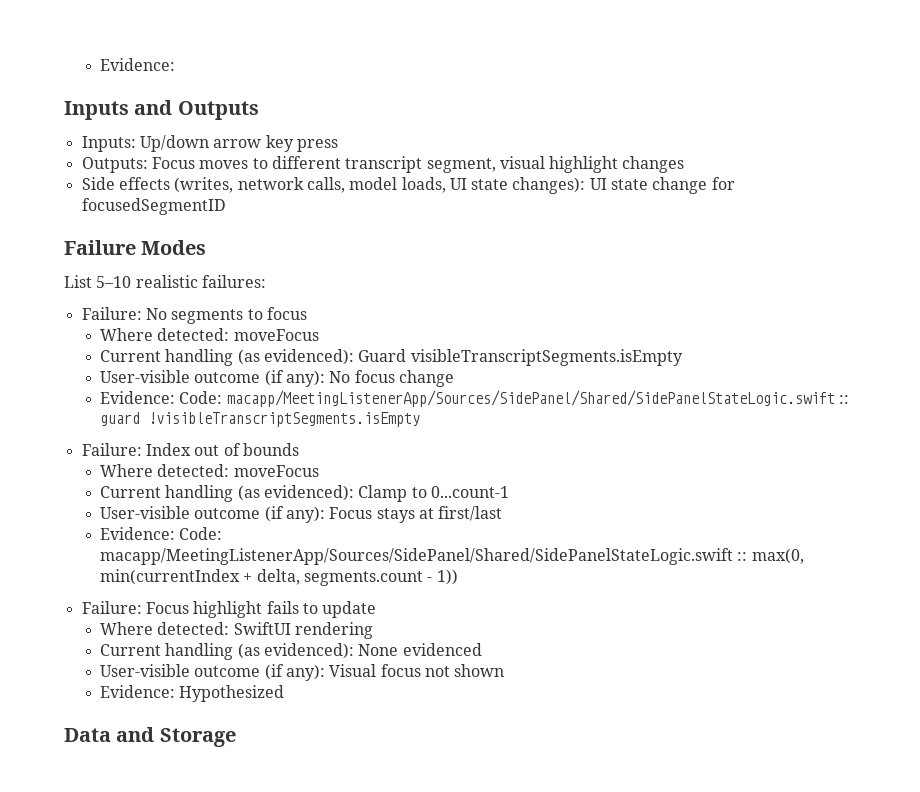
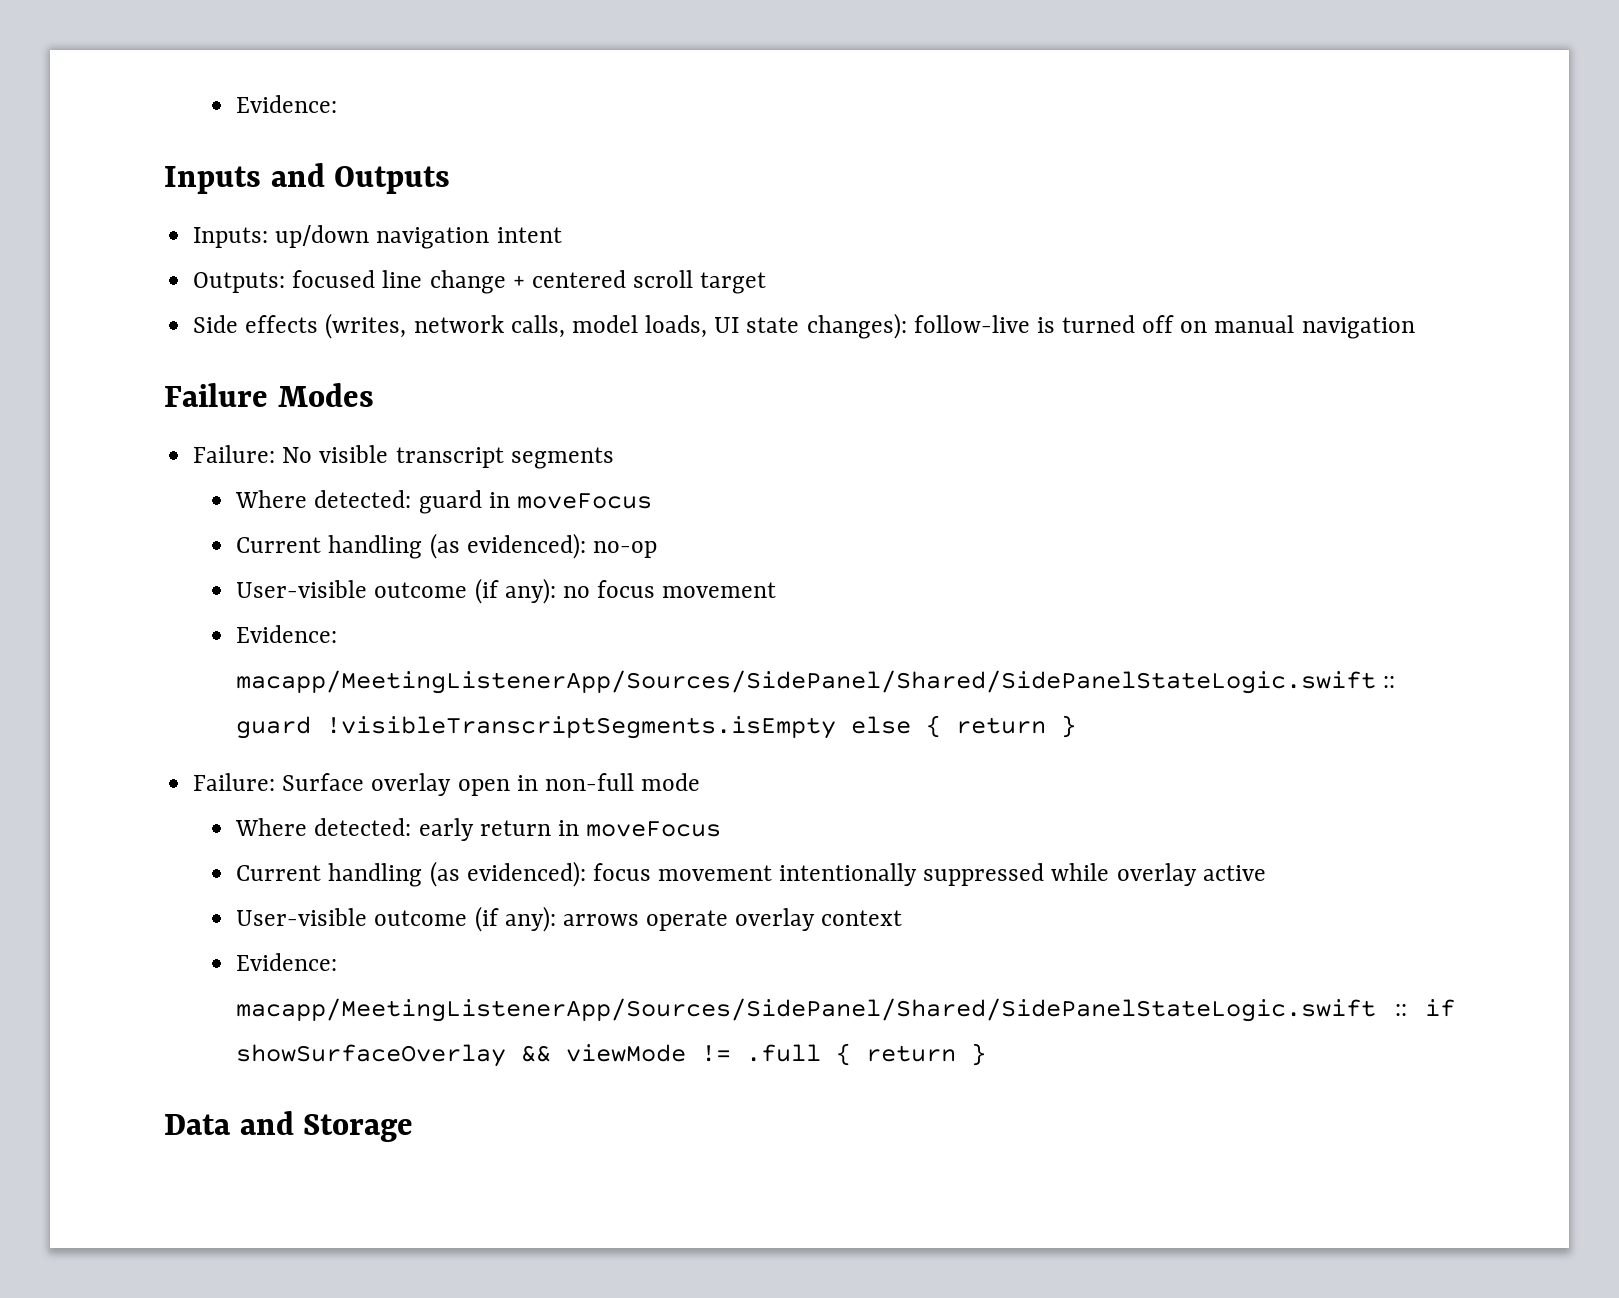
[139,135,338,152] [81,156,685,173] Up/down arrow key press // Outputs: Focus moves to different transcript segment, visual highlight changes -> [275,225,562,249] [193,270,767,294] up/down navigation intent // Outputs: focused line change + centered scroll target
[589,177,735,194] [81,198,226,215] [64,240,207,255] [64,275,266,288] UI state change for focusedSegmentID // Failure Modes // List 5–10 realistic failures: -> [913,315,1415,339] [164,383,374,407] follow-live is turned off on manual navigation // Failure Modes
(167, 314) none -> [319,445,504,468] visible transcript
[247,307,307,320] [100,328,319,341] [100,349,683,366] [100,370,455,387] [100,391,223,404] to focus // Where detected: moveFocus // Current handling (as evidenced): Guard visibleTranscriptSegments.isEmpty // User-visible outcome (if any): No focus change // Evidence: Code: -> [235,490,652,514] [236,533,657,559] [236,578,777,604] [236,625,338,643] // Where detected: guard in moveFocus // Current handling (as evidenced): no-op // User-visible outcome (if any): no focus movement // Evidence:
[81,443,299,456] [100,464,319,477] [100,485,510,502] [100,506,503,523] [100,527,223,540] [100,548,804,565] [100,569,458,586] [81,601,377,618] [100,622,374,639] [100,643,482,660] [100,664,505,681] [100,685,285,702] // Failure: Index out of bounds // Where detected: moveFocus // Current handling (as evidenced): Clamp to 0...count-1 // User-visible outcome (if any): Focus stays at first/last // Evidence: Code: macapp/MeetingListenerApp/Sources/SidePanel/Shared/SidePanelStateLogic.swift :: max(0, min(currentIndex + delta, segments.count - 1)) // Failure: Focus highlight fails to update // Where detected: SwiftUI rendering // Current handling (as evidenced): None evidenced // User-visible outcome (if any): Visual focus not shown // Evidence: Hypothesized -> [851,715,1077,738] [193,773,701,796] [235,818,722,841] [236,861,1266,887] [236,906,903,932] [236,953,338,971] [236,998,1455,1022] [236,1043,987,1067] else { return } // Failure: Surface overlay open in non-full mode // Where detected: early return in moveFocus // Current handling (as evidenced): focus movement intentionally suppressed while overlay active // User-visible outcome (if any): arrows operate overlay context // Evidence: macapp/MeetingListenerApp/Sources/SidePanel/Shared/SidePanelStateLogic.swift :: if showSurfaceOverlay && viewMode != .full { return }

